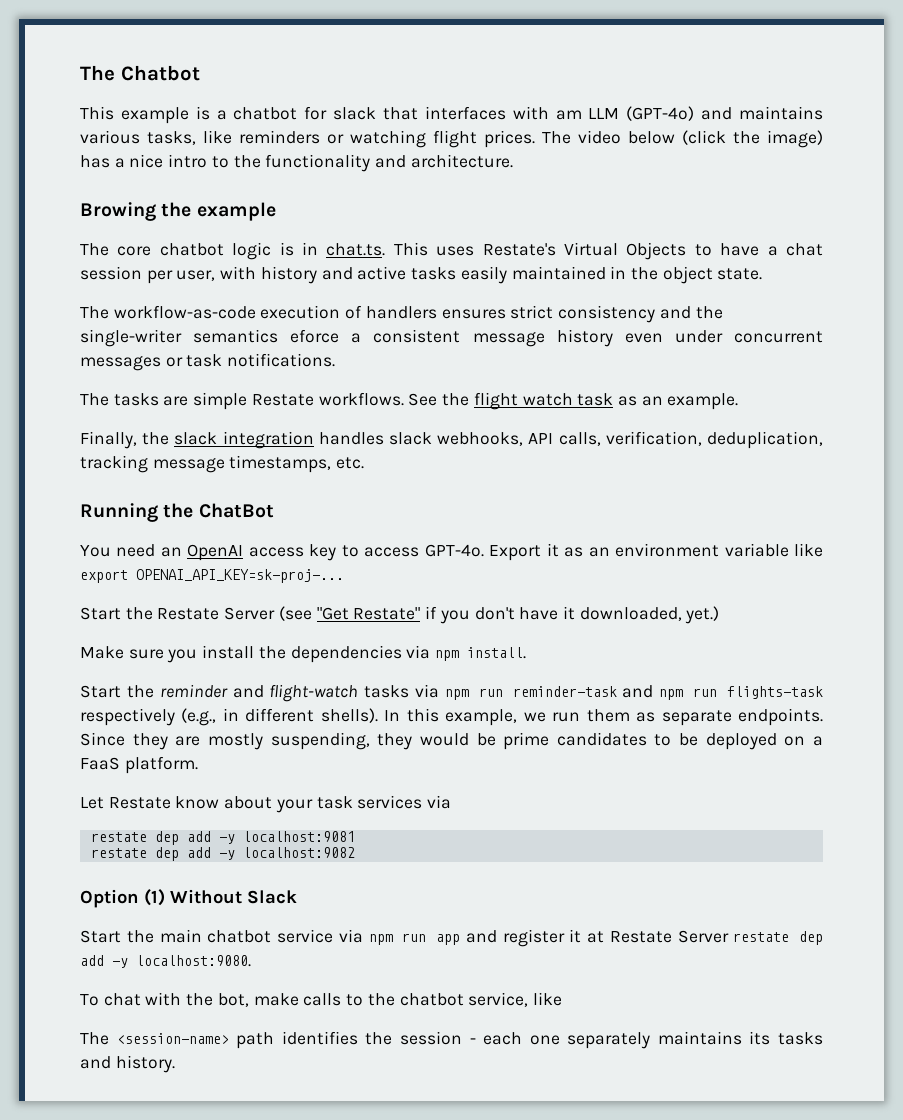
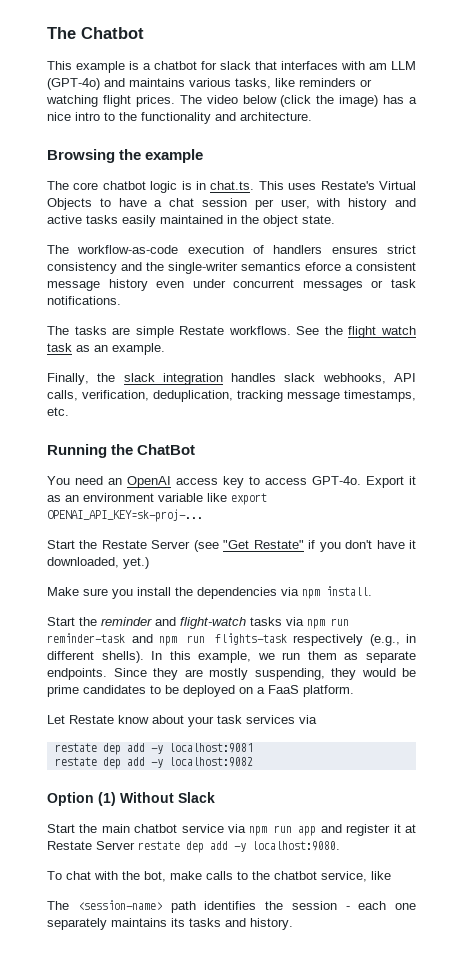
[80,202,156,221] Browing -> [47,149,115,163] Browsing

